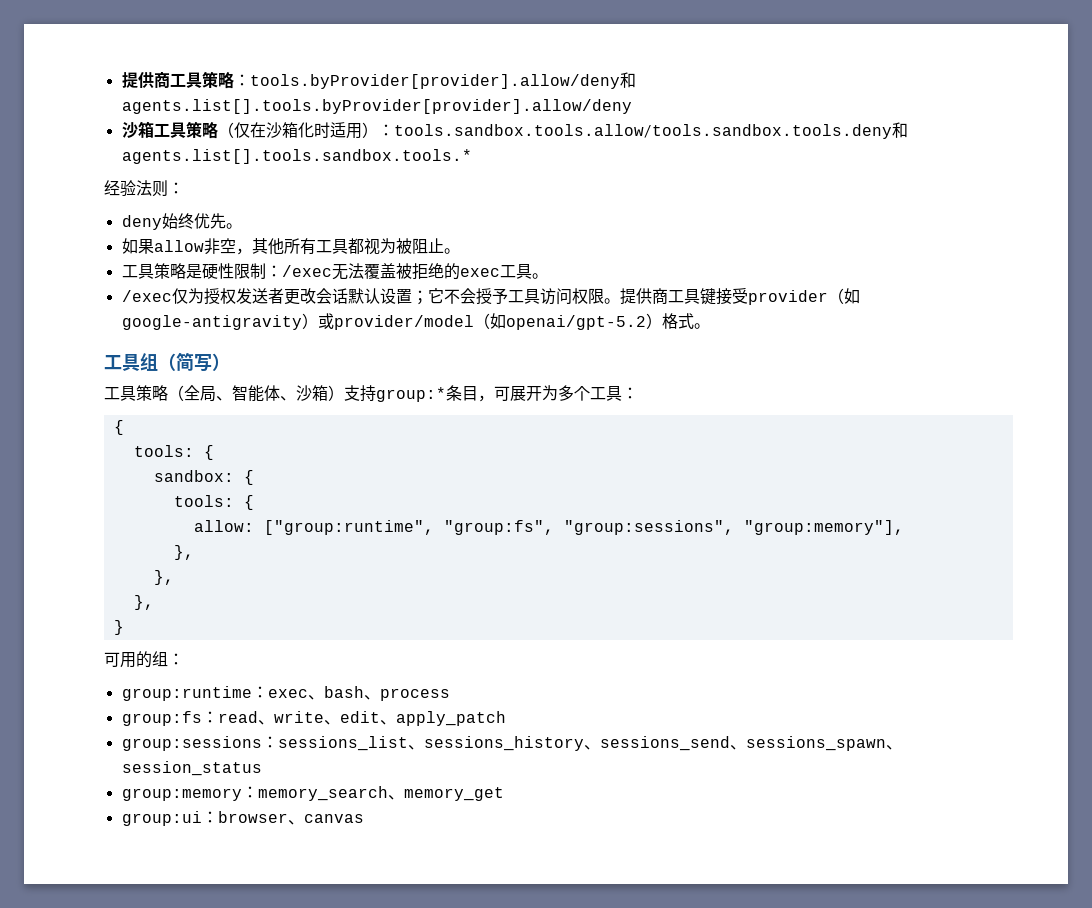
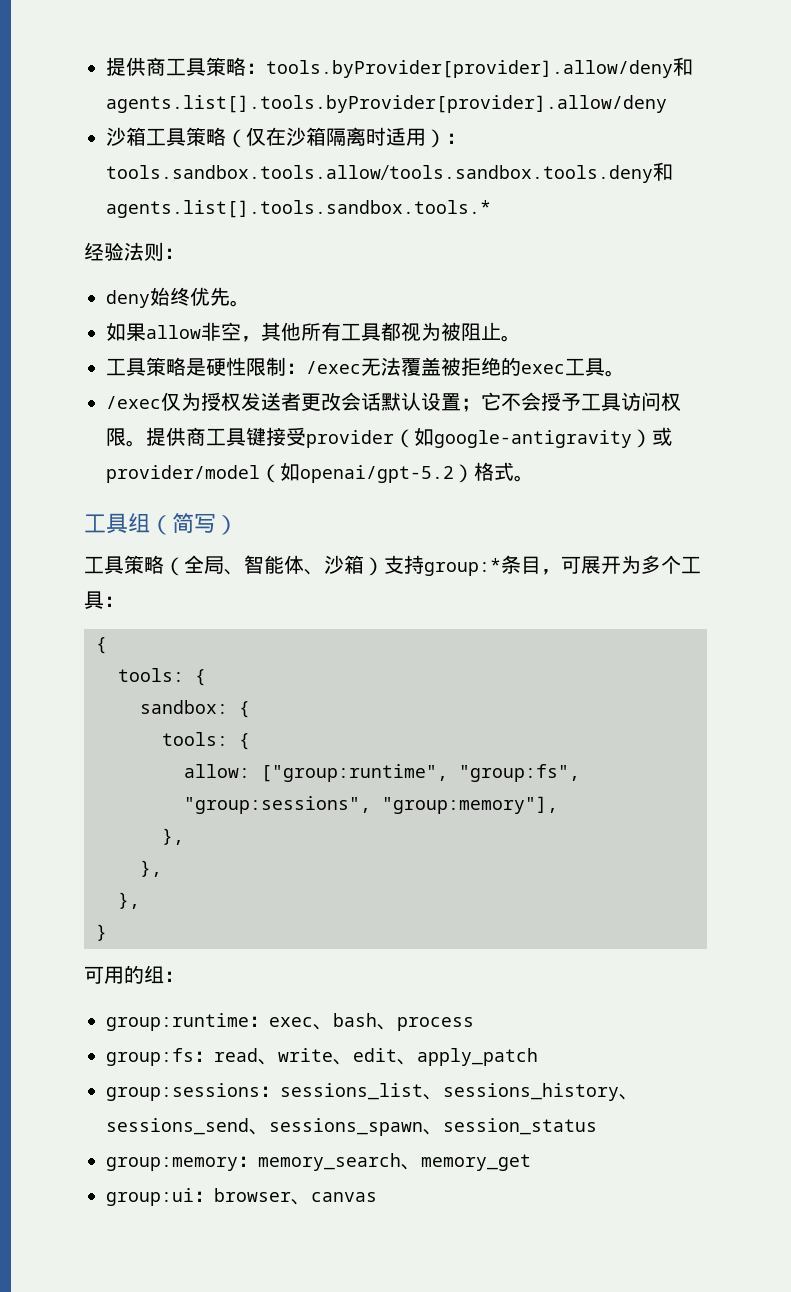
[297,122,314,138] 化 -> [326,127,366,146] 隔离

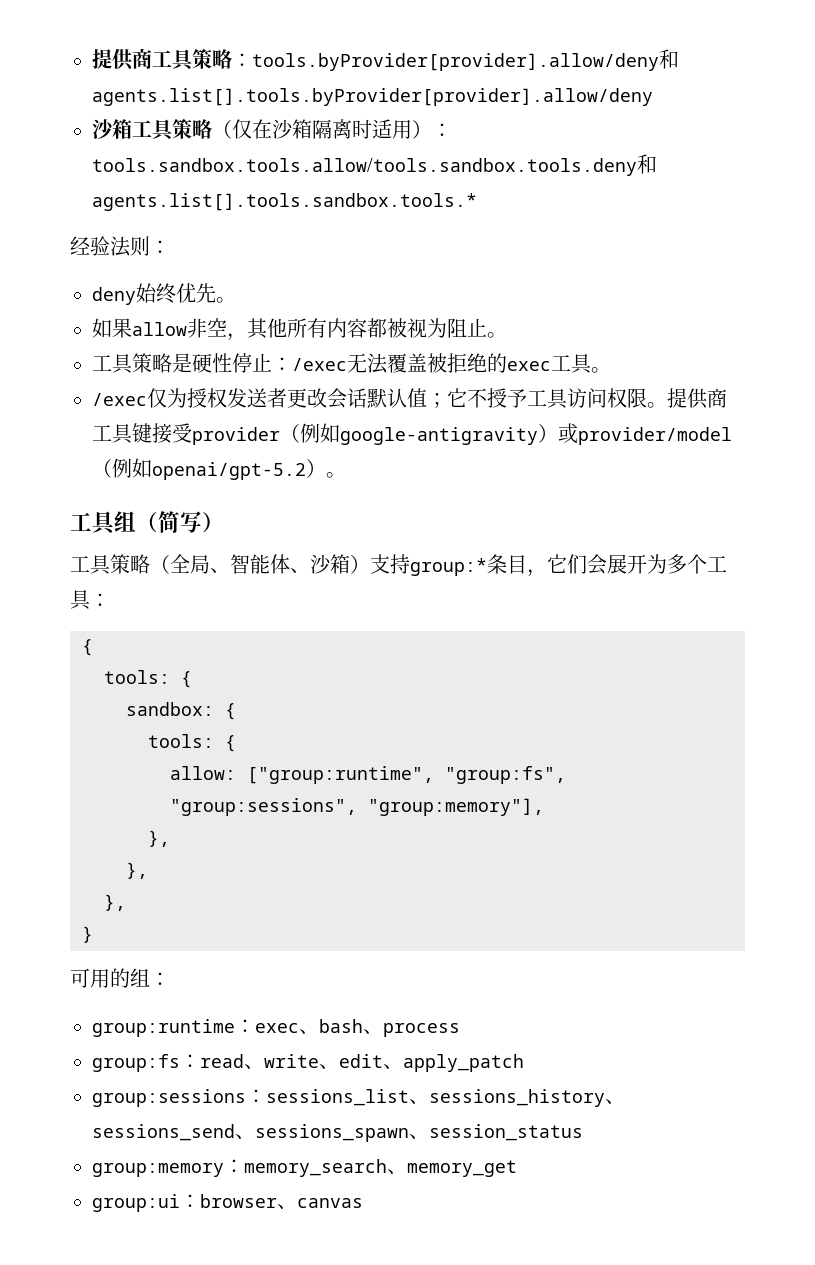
[341,322,461,342] 工具都视为被 -> [327,318,447,338] 内容都被视为
[246,357,286,376] 限制 -> [232,353,272,373] 停止
[421,392,541,412] 设置；它不会 -> [407,388,487,408] 值；它不
(414, 438) none -> [300,423,320,443] 例
(280, 473) none -> [112,458,132,478] 例
[474,462,514,481] 格式 -> (326, 468) none
[561,556,581,574] 可 -> [547,554,607,575] 它们会

